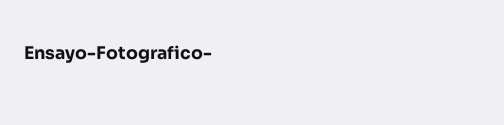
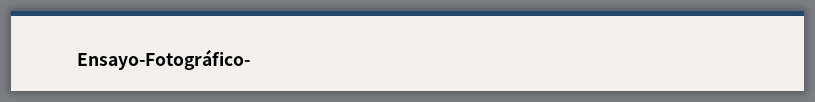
[24,45,212,63] Ensayo-Fotografico- -> [77,49,250,70] Ensayo-Fotográfico-

